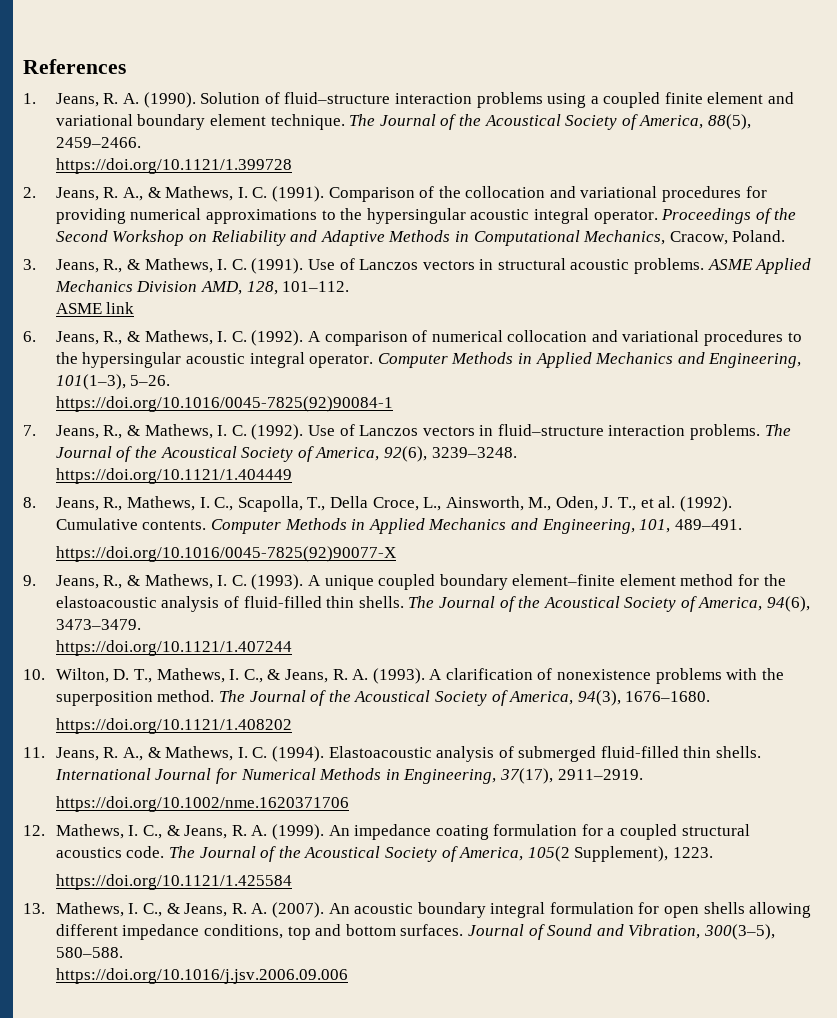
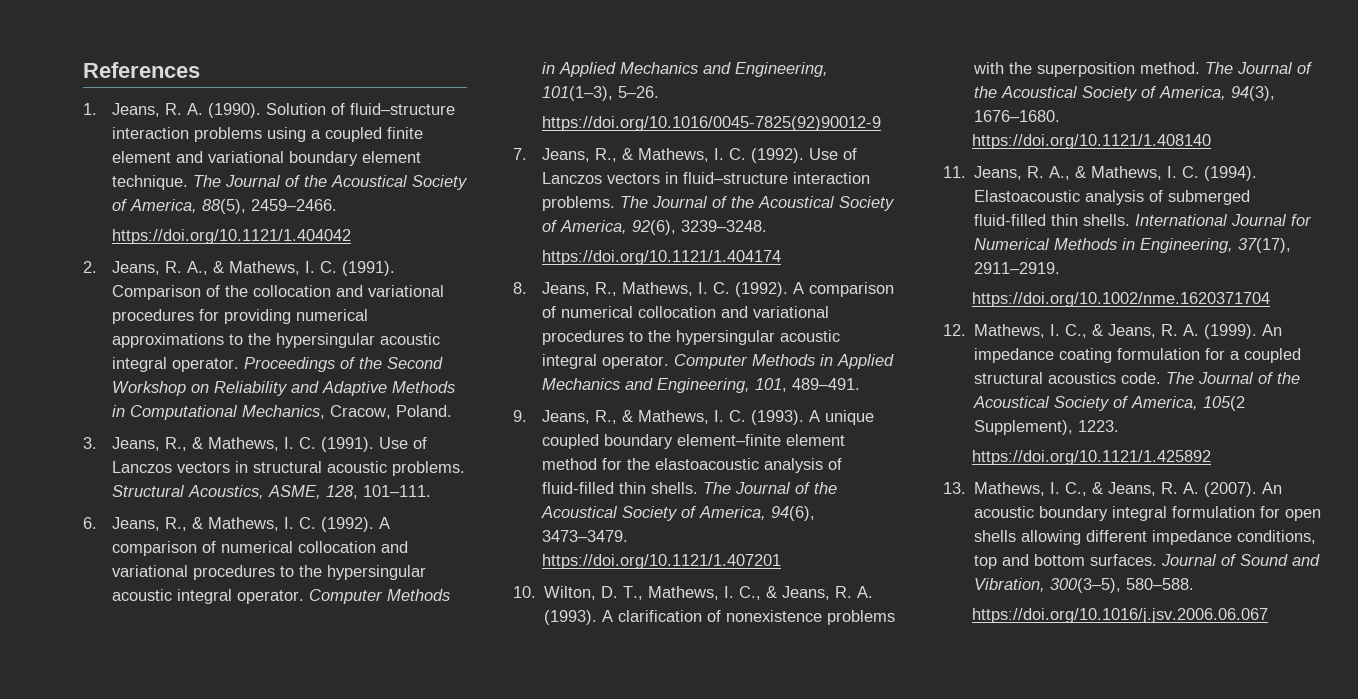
[55,158,292,174] https://doi.org/10.1121/1.399728 -> [112,229,352,244] https://doi.org/10.1121/1.404042
[707,258,812,274] [54,280,350,295] [55,302,135,314] ASME Applied Mechanics Division AMD, 128, 101–112. // ASME link -> [112,485,432,499] Structural Acoustics, ASME, 128, 101–111.
[55,396,393,412] https://doi.org/10.1016/0045-7825(92)90084-1 -> [542,116,882,131] https://doi.org/10.1016/0045-7825(92)90012-9
[55,468,292,484] https://doi.org/10.1121/1.404449 -> [542,250,782,265] https://doi.org/10.1121/1.404174
[214,496,732,512] [55,518,207,530] C., Scapolla, T., Della Croce, L., Ainsworth, M., Oden, J. T., et al. (1992). Cumulative contents. -> [713,282,895,297] [542,306,830,318] [542,330,841,345] [542,354,670,369] C. (1992). A comparison of numerical collocation and variational procedures to the hypersingular acoustic integral operator.
[55,546,396,562] // https://doi.org/10.1016/0045-7825(92)90077-X -> (861, 384) none
[55,640,292,656] https://doi.org/10.1121/1.407244 -> [542,554,782,569] https://doi.org/10.1121/1.407201
[55,718,292,734] https://doi.org/10.1121/1.408202 -> [972,134,1212,149] https://doi.org/10.1121/1.408140
[55,796,349,812] https://doi.org/10.1002/nme.1620371706 -> [972,292,1271,307] https://doi.org/10.1002/nme.1620371704
[55,874,292,890] https://doi.org/10.1121/1.425584 -> [972,450,1212,465] https://doi.org/10.1121/1.425892
[55,968,348,984] https://doi.org/10.1016/j.jsv.2006.09.006 -> [972,608,1269,623] https://doi.org/10.1016/j.jsv.2006.06.067

